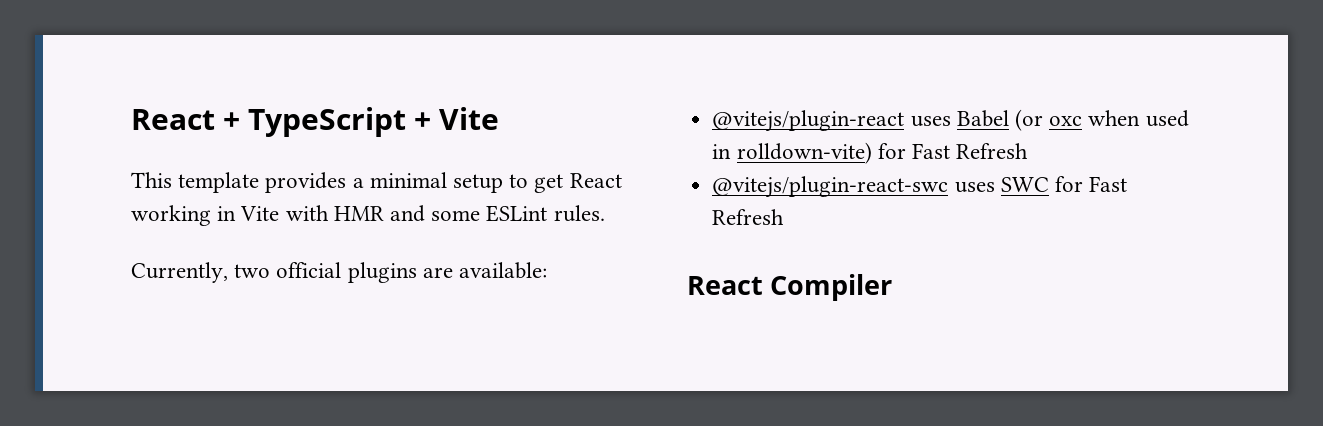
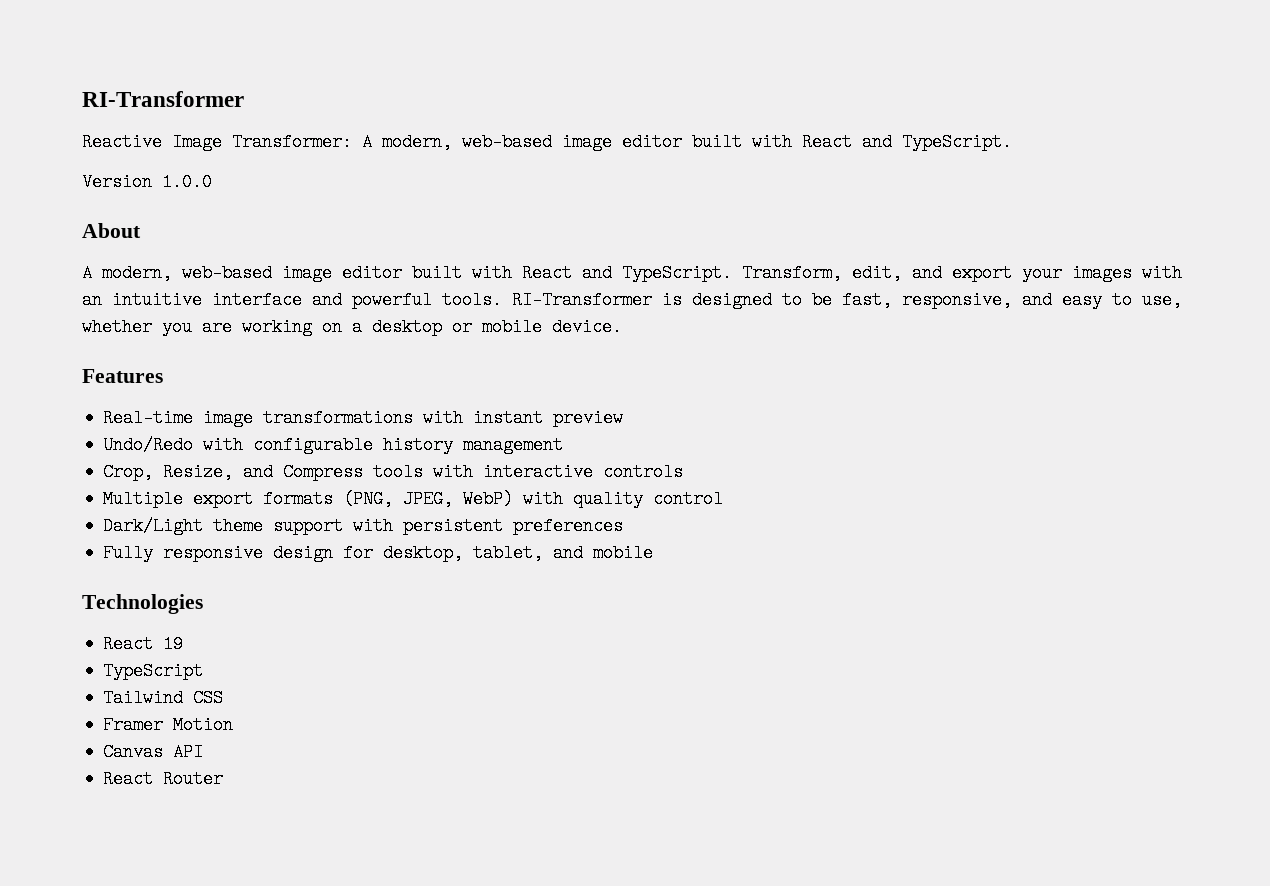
[131,107,499,137] [131,172,622,193] [131,205,605,226] [131,262,548,283] [712,109,1189,132] [712,142,1029,164] [712,176,1128,198] [712,209,785,225] [687,274,893,301] React + TypeScript + Vite // This template provides a minimal setup to get React working in Vite with HMR and some ESLint rules. // Currently, two official plugins are available: // @vitejs/plugin-react uses Babel (or oxc when used in rolldown-vite) for Fast Refresh // @vitejs/plugin-react-swc uses SWC for Fast Refresh // React Compiler -> [82,91,244,107] [82,133,1012,151] [82,173,212,191] [82,223,141,238] [82,264,1182,282] [82,291,1182,309] [82,318,622,336] [82,369,163,383] [103,409,624,427] [103,436,564,454] [103,463,684,481] [103,490,724,508] [103,517,624,535] [103,544,654,562] [82,594,203,614] [103,635,184,653] [103,662,204,680] [103,689,224,707] [103,716,234,734] [103,743,204,761] [103,770,224,788] RI-Transformer // Reactive Image Transformer: A modern, web-based image editor built with React and TypeScript. // Version 1.0.0 // About // A modern, web-based image editor built with React and TypeScript. Transform, edit, and export your images with an intuitive interface and powerful tools. RI-Transformer is designed to be fast, responsive, and easy to use, whether you are working on a desktop or mobile device. // Features // Real-time image transformations with instant preview // Undo/Redo with configurable history management // Crop, Resize, and Compress tools with interactive controls // Multiple export formats (PNG, JPEG, WebP) with quality control // Dark/Light theme support with persistent preferences // Fully responsive design for desktop, tablet, and mobile // Technologies // React 19 // TypeScript // Tailwind CSS // Framer Motion // Canvas API // React Router

